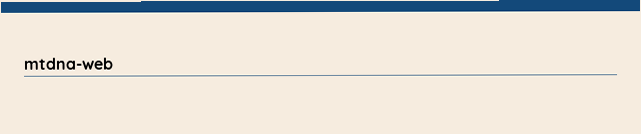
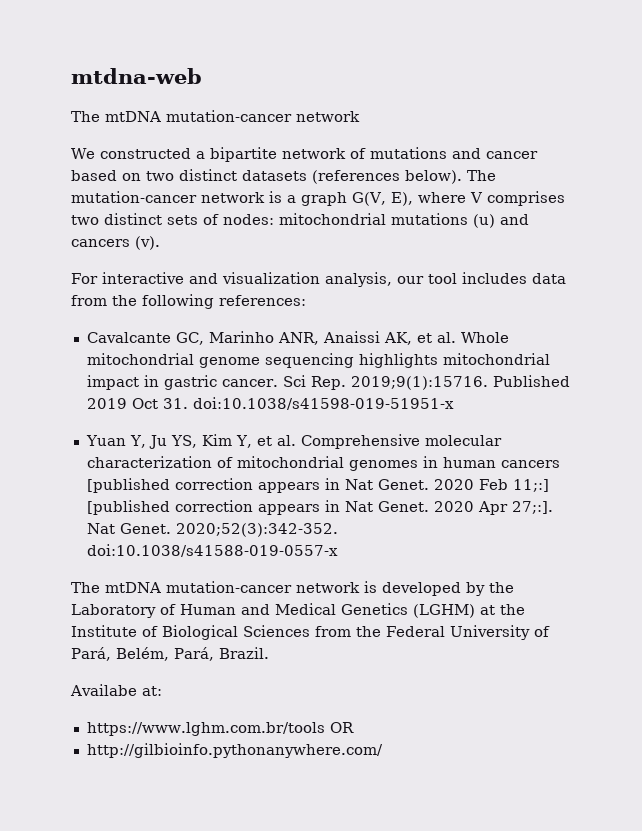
(114, 63) none -> [71,110,360,122] [71,147,538,162] [71,169,496,184] [71,191,565,206] [71,213,529,228] [71,236,160,250] [71,272,566,287] [71,294,306,309] [86,331,509,345] [86,353,550,368] [86,375,570,390] [86,397,454,410] [85,434,502,449] [86,456,560,471] [86,478,549,493] [86,500,553,515] [86,523,338,537] [86,544,338,557] [71,581,514,596] [71,603,525,618] [71,625,550,640] [71,647,269,661] [70,684,162,696] [86,722,354,736] [86,743,383,758] // The mtDNA mutation-cancer network // We constructed a bipartite network of mutations and cancer based on two distinct datasets (references below). The mutation-cancer network is a graph G(V, E), where V comprises two distinct sets of nodes: mitochondrial mutations (u) and cancers (v). // For interactive and visualization analysis, our tool includes data from the following references: // Cavalcante GC, Marinho ANR, Anaissi AK, et al. Whole mitochondrial genome sequencing highlights mitochondrial impact in gastric cancer. Sci Rep. 2019;9(1):15716. Published 2019 Oct 31. doi:10.1038/s41598-019-51951-x // Yuan Y, Ju YS, Kim Y, et al. Comprehensive molecular characterization of mitochondrial genomes in human cancers [published correction appears in Nat Genet. 2020 Feb 11;:] [published correction appears in Nat Genet. 2020 Apr 27;:]. Nat Genet. 2020;52(3):342-352. doi:10.1038/s41588-019-0557-x // The mtDNA mutation-cancer network is developed by the Laboratory of Human and Medical Genetics (LGHM) at the Institute of Biological Sciences from the Federal University of Pará, Belém, Pará, Brazil. // Availabe at: // https://www.lghm.com.br/tools OR // http://gilbioinfo.pythonanywhere.com/

